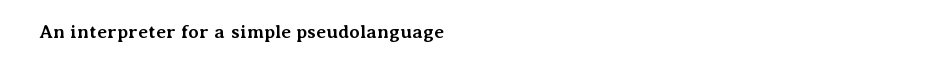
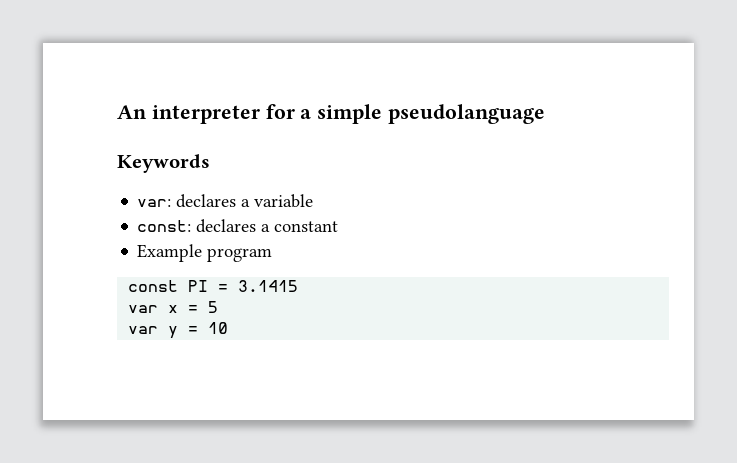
(444, 33) none -> [117,154,210,173] [137,194,314,208] [137,219,339,233] [137,244,273,262] [128,280,299,292] [128,301,219,313] [128,322,229,339] // Keywords // var: declares a variable // const: declares a constant // Example program // const PI = 3.1415 // var x = 5 // var y = 10

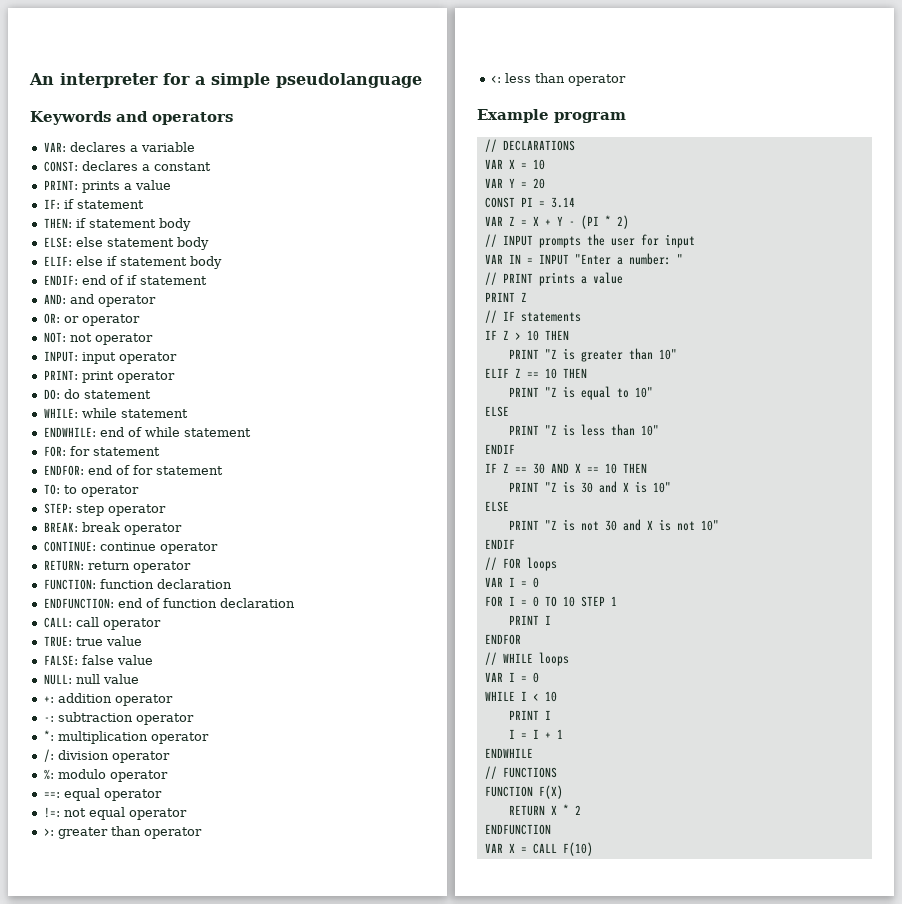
[137,199,172,207] // var: -> [116,111,233,125] [43,142,66,152] and operators // VAR:
[137,220,192,232] const: -> [43,161,78,172] CONST:
[137,244,273,262] [128,280,299,292] [128,301,219,313] [128,322,229,339] Example program // const PI = 3.1415 // var x = 5 // var y = 10 -> [43,180,171,193] [43,199,144,209] [43,218,191,231] [43,237,209,250] [43,256,222,269] [43,275,207,285] [43,294,156,307] [43,313,140,326] [43,332,153,345] [43,351,177,364] [43,370,175,383] [43,389,151,400] [43,408,188,418] [43,427,251,437] [43,446,160,457] [43,465,223,476] [43,484,139,497] [43,503,166,516] [43,522,182,535] [43,541,218,554] [43,560,191,573] [43,579,232,590] [43,598,295,609] [43,617,161,630] [43,636,142,647] [43,655,153,666] [43,674,139,685] [43,693,173,706] [43,712,194,725] [43,730,209,744] [43,749,170,763] [43,769,168,782] [43,788,162,801] [43,807,187,820] [43,826,202,839] [490,73,626,86] [477,109,626,123] [484,139,575,152] [484,159,545,170] [484,178,545,189] [484,197,575,208] [484,215,629,229] [484,234,695,248] [484,253,683,265] [484,272,623,286] [484,292,527,302] [484,310,581,323] [484,330,569,341] [508,348,677,362] [484,368,587,379] [508,386,653,400] [484,406,509,417] [508,424,659,436] [484,444,515,454] [484,463,647,474] [508,481,671,493] [484,501,509,512] [508,519,719,531] [484,539,515,549] [484,557,557,571] [484,577,539,588] [484,596,617,607] [508,615,551,625] [484,634,521,645] [484,652,569,666] [484,672,539,683] [484,691,557,702] [508,710,551,720] [508,729,563,739] [484,748,533,758] [484,766,557,779] [484,785,563,799] [508,804,581,816] [484,824,551,835] [484,842,593,856] PRINT: prints a value // IF: if statement // THEN: if statement body // ELSE: else statement body // ELIF: else if statement body // ENDIF: end of if statement // AND: and operator // OR: or operator // NOT: not operator // INPUT: input operator // PRINT: print operator // DO: do statement // WHILE: while statement // ENDWHILE: end of while statement // FOR: for statement // ENDFOR: end of for statement // TO: to operator // STEP: step operator // BREAK: break operator // CONTINUE: continue operator // RETURN: return operator // FUNCTION: function declaration // ENDFUNCTION: end of function declaration // CALL: call operator // TRUE: true value // FALSE: false value // NULL: null value // +: addition operator // -: subtraction operator // *: multiplication operator // /: division operator // %: modulo operator // ==: equal operator // !=: not equal operator // >: greater than operator // <: less than operator // Example program // // DECLARATIONS // VAR X = 10 // VAR Y = 20 // CONST PI = 3.14 // VAR Z = X + Y - (PI * 2) // // INPUT prompts the user for input // VAR IN = INPUT "Enter a number: " // // PRINT prints a value // PRINT Z // // IF statements // IF Z > 10 THEN // PRINT "Z is greater than 10" // ELIF Z == 10 THEN // PRINT "Z is equal to 10" // ELSE // PRINT "Z is less than 10" // ENDIF // IF Z == 30 AND X == 10 THEN // PRINT "Z is 30 and X is 10" // ELSE // PRINT "Z is not 30 and X is not 10" // ENDIF // // FOR loops // VAR I = 0 // FOR I = 0 TO 10 STEP 1 // PRINT I // ENDFOR // // WHILE loops // VAR I = 0 // WHILE I < 10 // PRINT I // I = I + 1 // ENDWHILE // // FUNCTIONS // FUNCTION F(X) // RETURN X * 2 // ENDFUNCTION // VAR X = CALL F(10)

